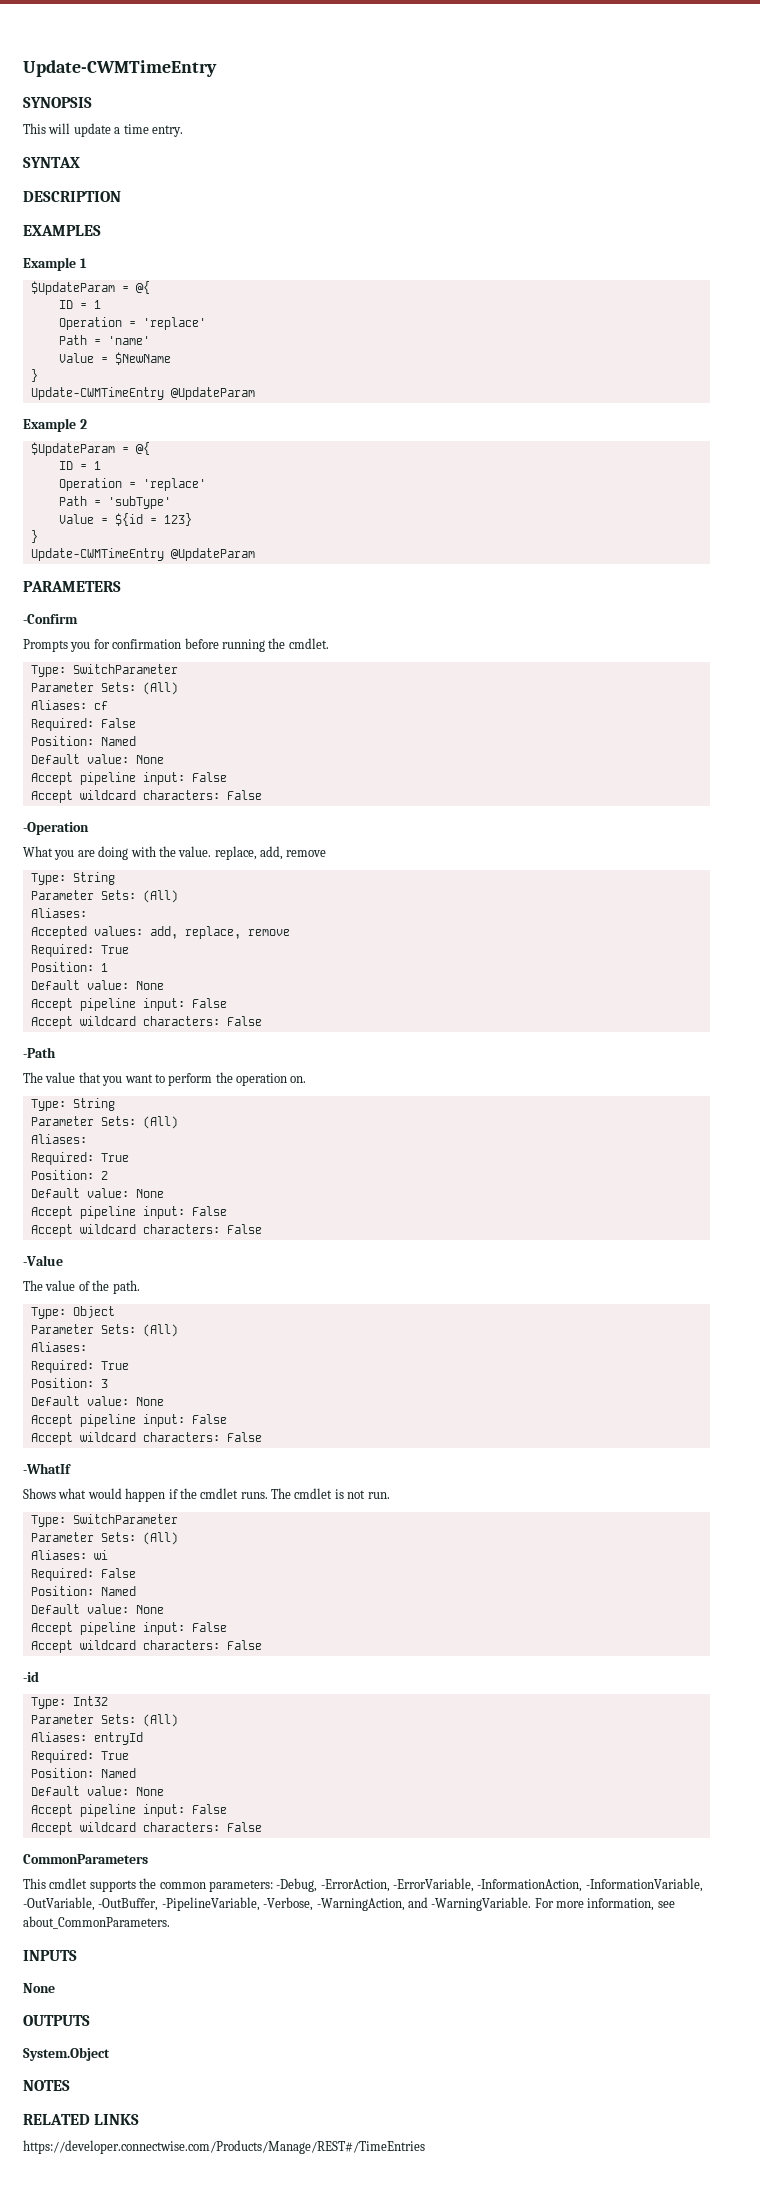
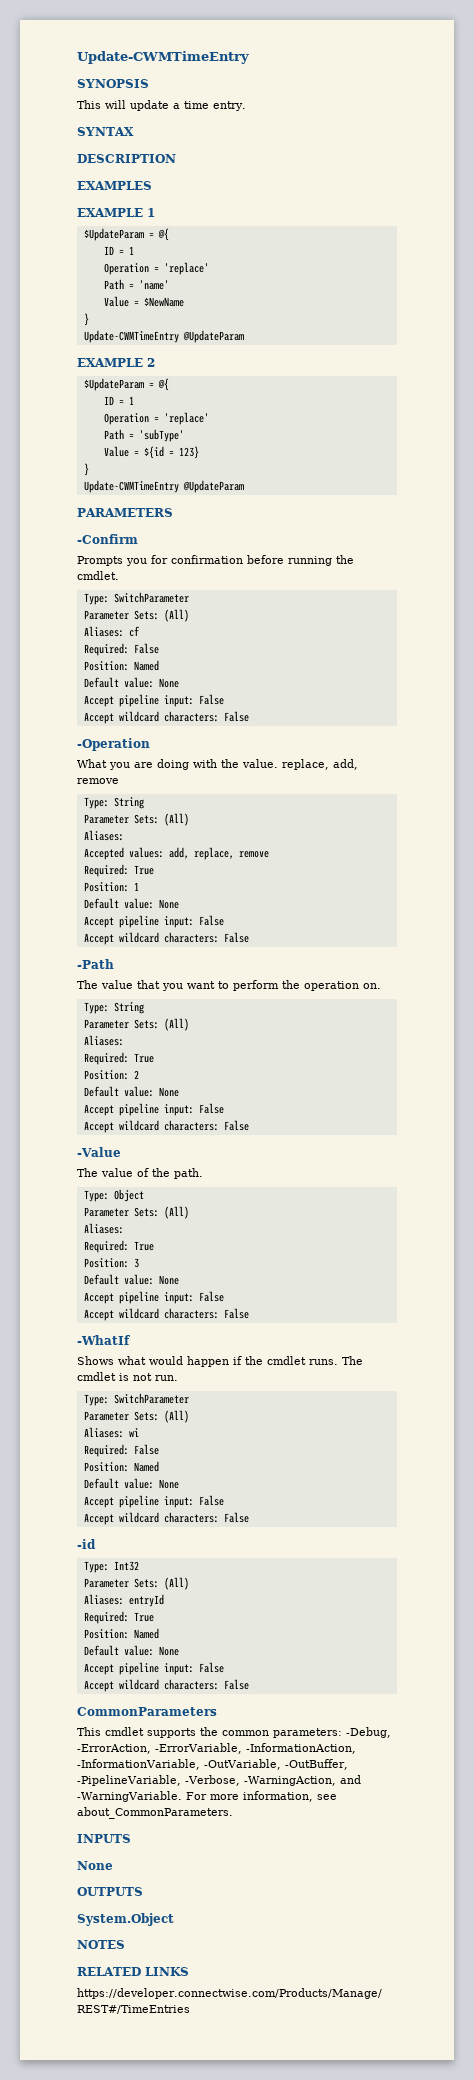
[23,257,76,271] Example -> [77,208,143,217] EXAMPLE
[23,418,76,432] Example -> [77,358,143,367] EXAMPLE

